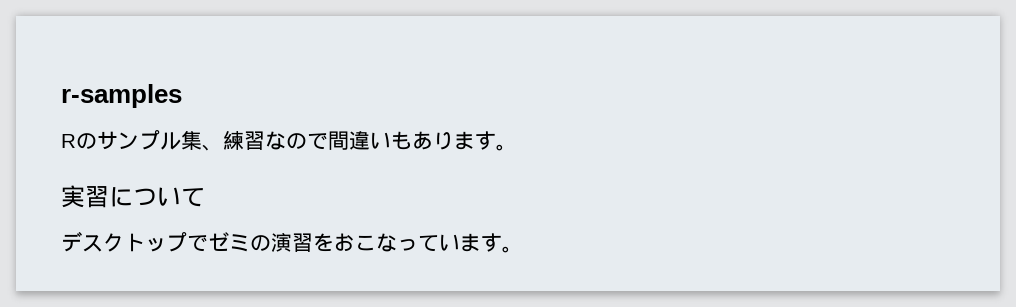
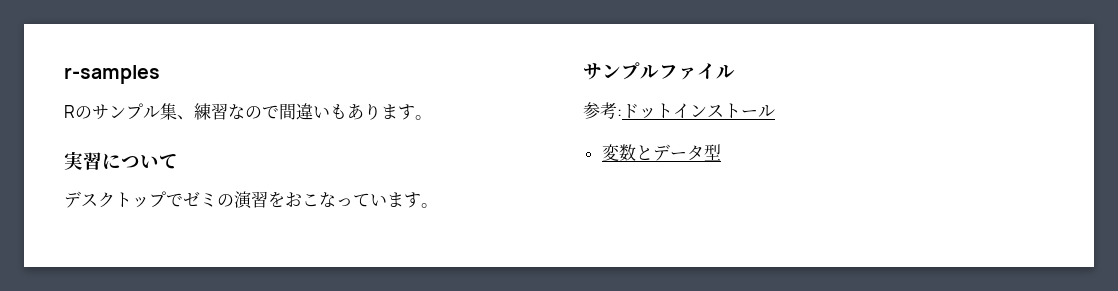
(523, 249) none -> [583,62,735,80] [583,102,775,119] [601,144,721,161] // サンプルファイル // 参考:ドットインストール // 変数とデータ型

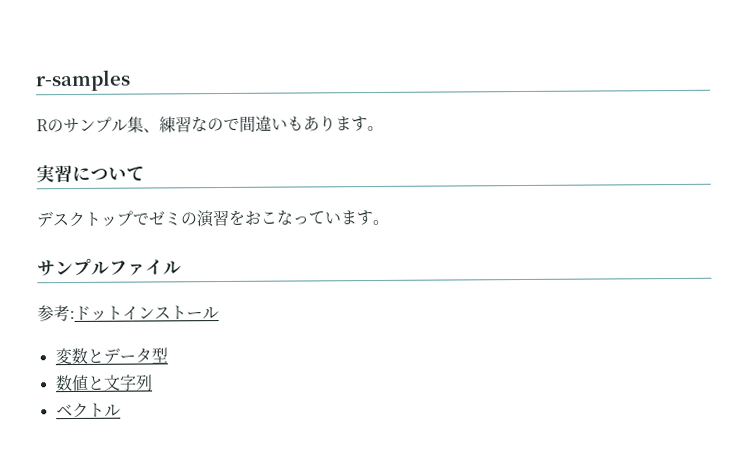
(721, 152) none -> [54,374,153,392] [55,402,121,419] // 数値と文字列 // ベクトル

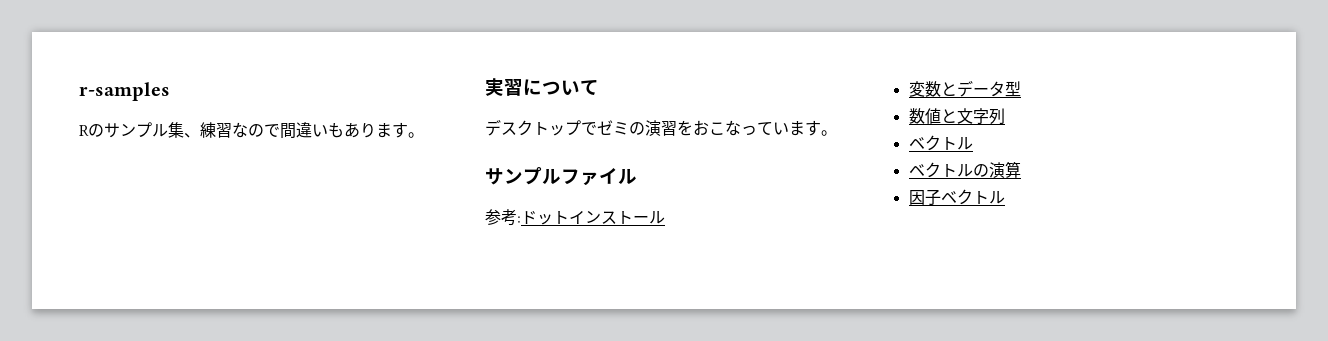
(121, 410) none -> [908,161,1021,178] [908,189,1005,206] // ベクトルの演算 // 因子ベクトル

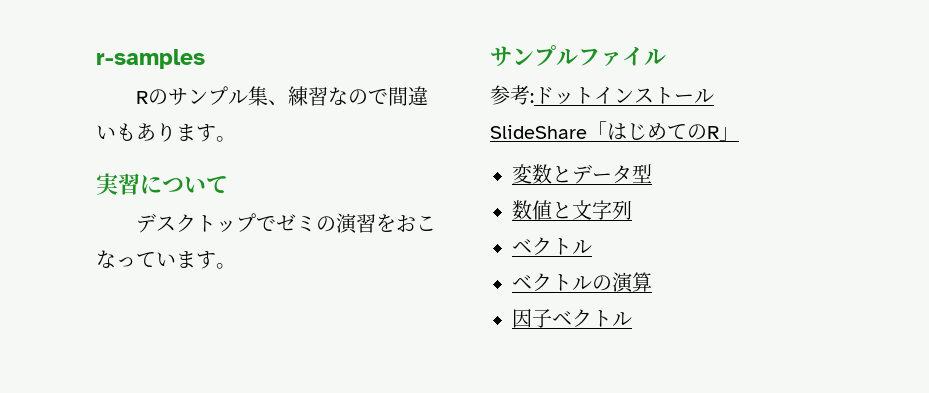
(665, 217) none -> [490,121,739,141] // SlideShare「はじめてのR」

